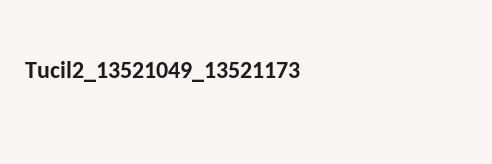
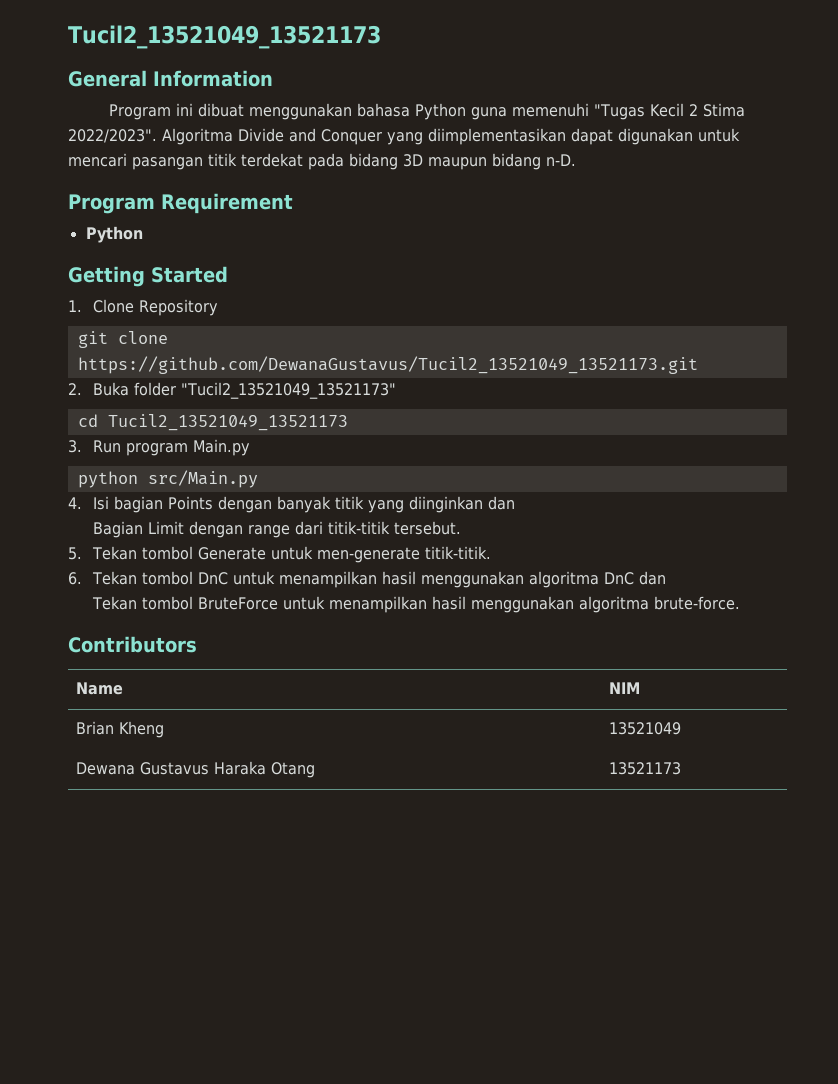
[25,61,300,82] Tucil2_13521049_13521173 -> [68,25,381,49] [68,70,273,87] [108,103,745,120] [68,128,740,145] [68,153,576,170] [68,193,293,214] [85,226,143,243] [68,266,228,287] [68,299,218,316] [77,331,168,348] [77,356,698,374] [68,382,396,399] [77,414,348,431] [68,439,250,456] [77,470,258,488] [68,496,515,513] [92,521,461,538] [68,546,491,563] [68,571,666,588] [91,596,740,613] [68,636,197,653] [75,682,123,695] [608,682,640,694] [75,721,164,738] [608,722,681,735] [75,761,315,778] [608,762,681,775] Tucil2_13521049_13521173 // General Information // Program ini dibuat menggunakan bahasa Python guna memenuhi "Tugas Kecil 2 Stima 2022/2023". Algoritma Divide and Conquer yang diimplementasikan dapat digunakan untuk mencari pasangan titik terdekat pada bidang 3D maupun bidang n-D. // Program Requirement // Python // Getting Started // 1. Clone Repository // git clone https://github.com/DewanaGustavus/Tucil2_13521049_13521173.git // 2. Buka folder "Tucil2_13521049_13521173" // cd Tucil2_13521049_13521173 // 3. Run program Main.py // python src/Main.py // 4. Isi bagian Points dengan banyak titik yang diinginkan dan // Bagian Limit dengan range dari titik-titik tersebut. // 5. Tekan tombol Generate untuk men-generate titik-titik. // 6. Tekan tombol DnC untuk menampilkan hasil menggunakan algoritma DnC dan // Tekan tombol BruteForce untuk menampilkan hasil menggunakan algoritma brute-force. // Contributors // Name | NIM // Brian Kheng | 13521049 // Dewana Gustavus Haraka Otang | 13521173

